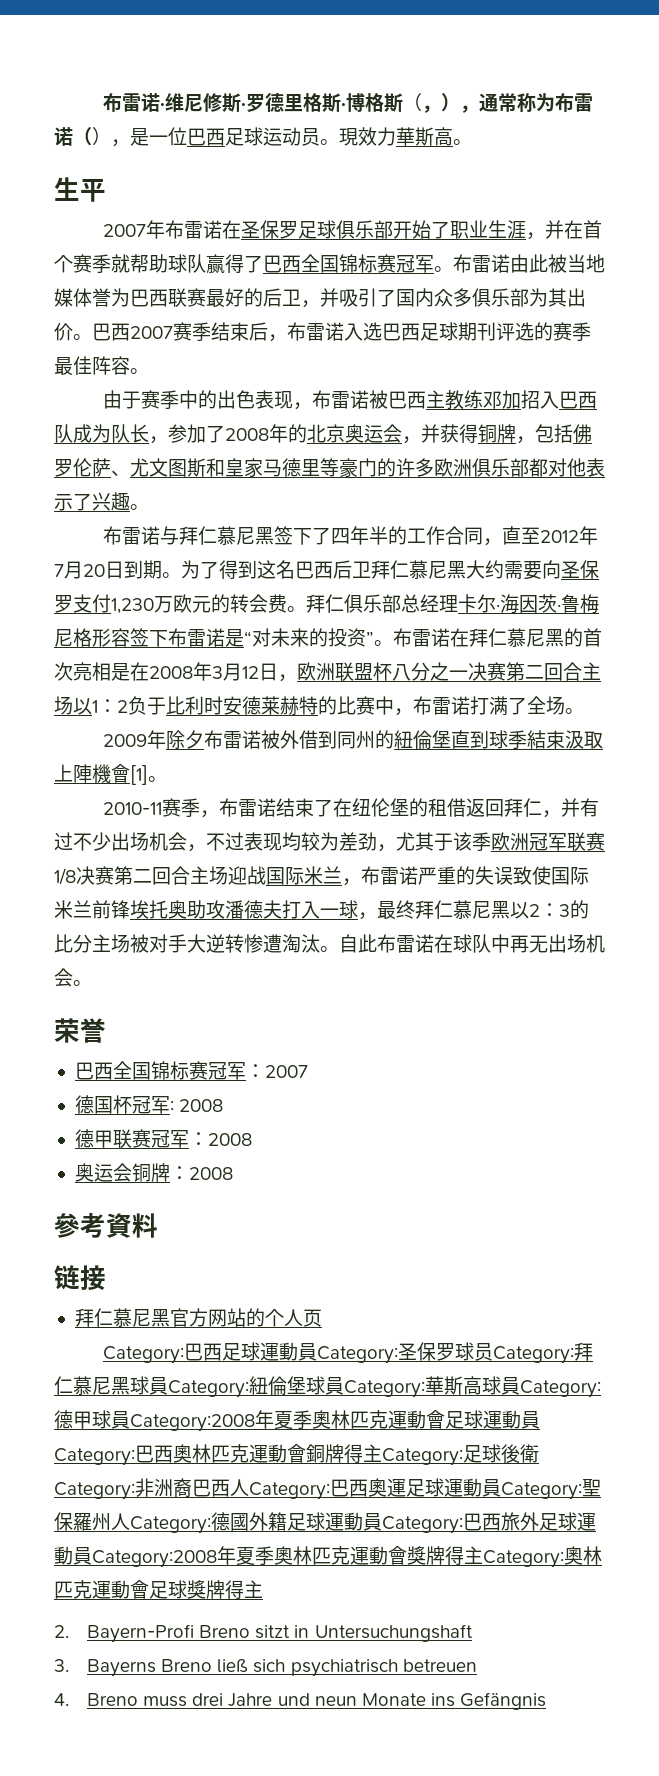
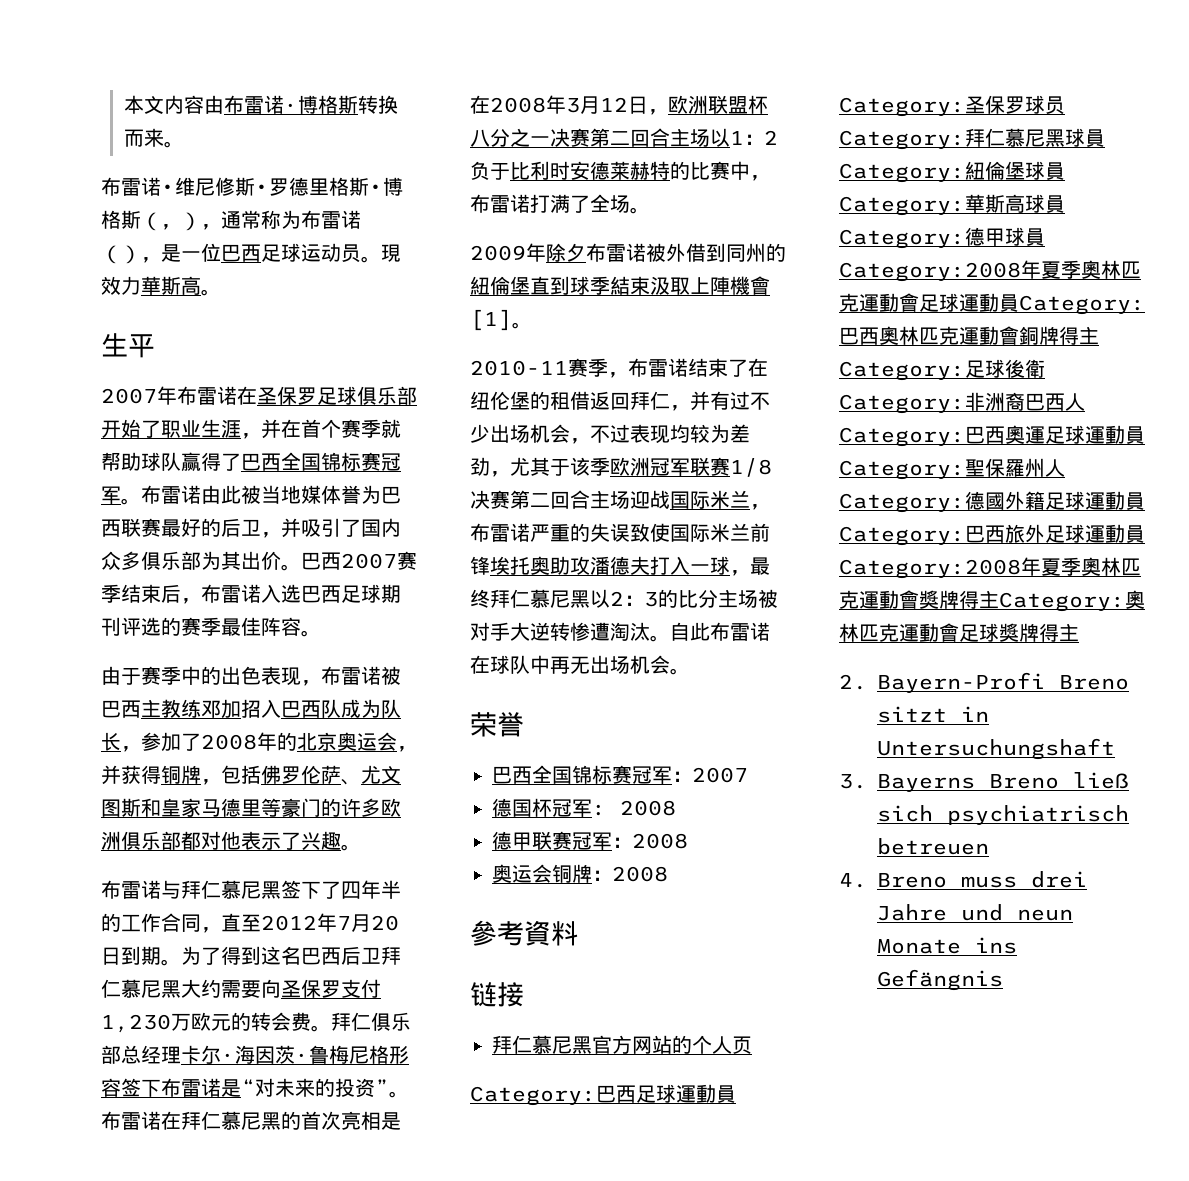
(103, 102) none -> [123,95,398,114] [123,128,184,148] 本文内容由布雷诺·博格斯转换而来。 //

